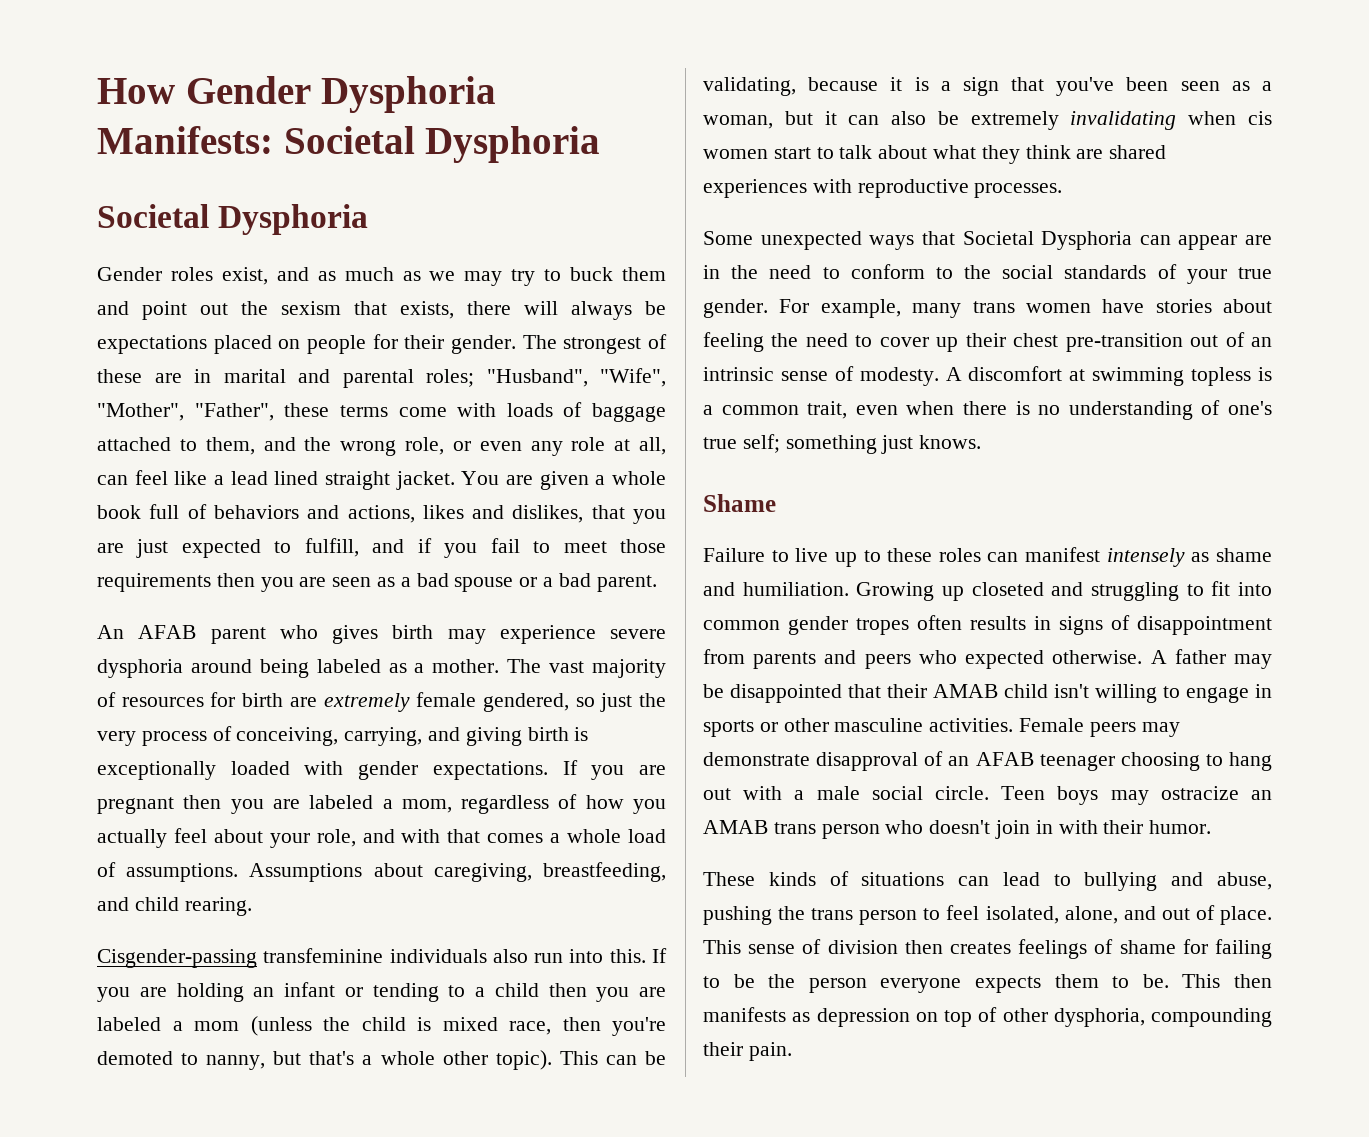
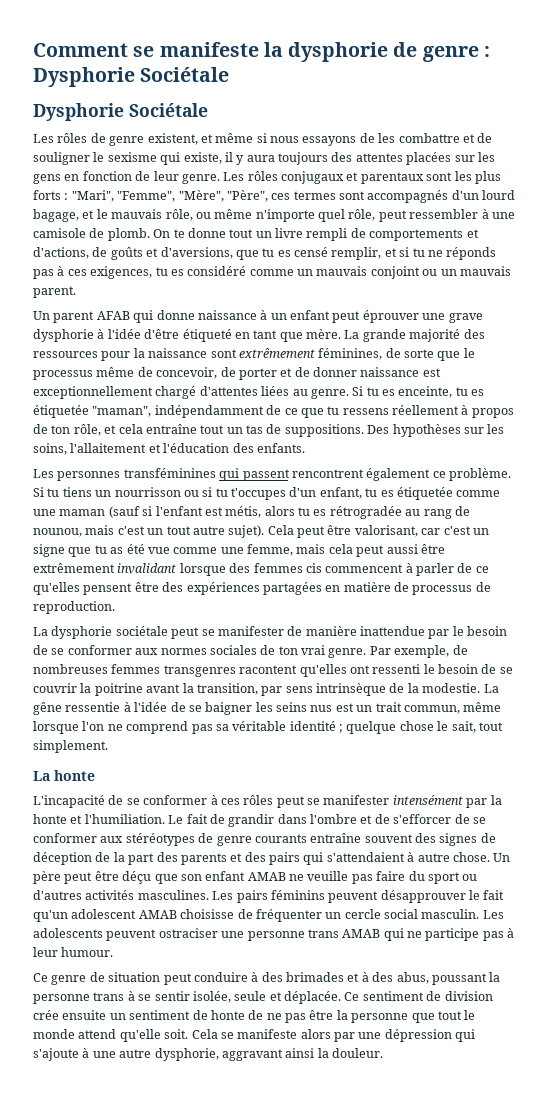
[97,76,497,113] [97,126,601,163] [97,204,369,235] [97,267,667,286] [97,301,666,320] [97,334,668,354] [97,368,666,388] [97,402,666,422] [97,437,666,456] [97,470,667,490] [97,504,666,524] [97,538,666,558] [97,573,657,592] [97,625,666,644] [97,659,667,678] [97,692,666,712] [97,726,589,746] [97,760,666,780] [97,794,666,814] [97,828,667,848] [97,862,666,882] [97,897,252,916] [97,948,667,968] [97,982,666,1002] [97,1016,666,1036] [97,1050,666,1070] [703,77,1272,96] [703,111,1272,130] [703,145,1167,164] [703,179,1063,198] [703,231,1272,250] [703,264,1272,284] [703,299,1272,318] [703,332,1272,352] [703,366,1272,386] [703,400,1272,420] [703,434,982,454] [703,494,776,512] [703,547,1272,567] [703,581,1272,601] [703,615,1272,635] [703,649,1272,669] [703,684,1272,703] [703,718,1180,737] [703,751,1272,771] [703,786,1272,805] [703,820,1212,839] [703,871,1272,891] [703,905,1272,925] [703,939,1272,959] [703,974,1272,993] [703,1007,1272,1027] [703,1042,792,1061] How Gender Dysphoria Manifests: Societal Dysphoria // Societal Dysphoria // Gender roles exist, and as much as we may try to buck them and point out the sexism that exists, there will always be expectations placed on people for their gender. The strongest of these are in marital and parental roles; "Husband", "Wife", "Mother", "Father", these terms come with loads of baggage attached to them, and the wrong role, or even any role at all, can feel like a lead lined straight jacket. You are given a whole book full of behaviors and actions, likes and dislikes, that you are just expected to fulfill, and if you fail to meet those requirements then you are seen as a bad spouse or a bad parent. // An AFAB parent who gives birth may experience severe dysphoria around being labeled as a mother. The vast majority of resources for birth are extremely female gendered, so just the very process of conceiving, carrying, and giving birth is exceptionally loaded with gender expectations. If you are pregnant then you are labeled a mom, regardless of how you actually feel about your role, and with that comes a whole load of assumptions. Assumptions about caregiving, breastfeeding, and child rearing. // Cisgender-passing transfeminine individuals also run into this. If you are holding an infant or tending to a child then you are labeled a mom (unless the child is mixed race, then you're demoted to nanny, but that's a whole other topic). This can be validating, because it is a sign that you've been seen as a woman, but it can also be extremely invalidating when cis women start to talk about what they think are shared experiences with reproductive processes. // Some unexpected ways that Societal Dysphoria can appear are in the need to conform to the social standards of your true gender. For example, many trans women have stories about feeling the need to cover up their chest pre-transition out of an intrinsic sense of modesty. A discomfort at swimming topless is a common trait, even when there is no understanding of one's true self; something just knows. // Shame // Failure to live up to these roles can manifest intensely as shame and humiliation. Growing up closeted and struggling to fit into common gender tropes often results in signs of disappointment from parents and peers who expected otherwise. A father may be disappointed that their AMAB child isn't willing to engage in sports or other masculine activities. Female peers may demonstrate disapproval of an AFAB teenager choosing to hang out with a male social circle. Teen boys may ostracize an AMAB trans person who doesn't join in with their humor. // These kinds of situations can lead to bullying and abuse, pushing the trans person to feel isolated, alone, and out of place. This sense of division then creates feelings of shame for failing to be the person everyone expects them to be. This then manifests as depression on top of other dysphoria, compounding their pain. -> [33,42,490,62] [33,67,230,87] [33,103,208,121] [33,133,493,146] [33,152,495,165] [33,171,501,184] [33,190,516,203] [33,209,515,222] [33,228,479,241] [33,247,497,260] [33,266,511,279] [33,286,76,298] [33,310,483,323] [33,329,485,342] [33,348,475,361] [33,367,441,380] [33,386,485,399] [33,405,514,418] [33,424,505,437] [33,443,305,455] [33,468,511,481] [33,487,501,500] [33,506,470,519] [33,525,489,538] [33,544,445,557] [33,563,489,576] [33,582,491,595] [33,601,115,614] [33,626,508,639] [33,645,468,658] [33,664,513,677] [33,683,499,696] [33,702,502,715] [33,721,503,734] [33,740,108,753] [33,770,95,781] [33,795,502,808] [33,814,486,827] [33,833,496,846] [33,852,511,865] [33,871,478,884] [33,890,505,903] [33,909,504,922] [33,928,515,941] [33,947,114,957] [33,972,501,985] [33,991,493,1004] [33,1010,476,1023] [33,1029,476,1042] [33,1048,383,1061] Comment se manifeste la dysphorie de genre : Dysphorie Sociétale // Dysphorie Sociétale // Les rôles de genre existent, et même si nous essayons de les combattre et de souligner le sexisme qui existe, il y aura toujours des attentes placées sur les gens en fonction de leur genre. Les rôles conjugaux et parentaux sont les plus forts : "Mari", "Femme", "Mère", "Père", ces termes sont accompagnés d'un lourd bagage, et le mauvais rôle, ou même n'importe quel rôle, peut ressembler à une camisole de plomb. On te donne tout un livre rempli de comportements et d'actions, de goûts et d'aversions, que tu es censé remplir, et si tu ne réponds pas à ces exigences, tu es considéré comme un mauvais conjoint ou un mauvais parent. // Un parent AFAB qui donne naissance à un enfant peut éprouver une grave dysphorie à l'idée d'être étiqueté en tant que mère. La grande majorité des ressources pour la naissance sont extrêmement féminines, de sorte que le processus même de concevoir, de porter et de donner naissance est exceptionnellement chargé d'attentes liées au genre. Si tu es enceinte, tu es étiquetée "maman", indépendamment de ce que tu ressens réellement à propos de ton rôle, et cela entraîne tout un tas de suppositions. Des hypothèses sur les soins, l'allaitement et l'éducation des enfants. // Les personnes transféminines qui passent rencontrent également ce problème. Si tu tiens un nourrisson ou si tu t'occupes d'un enfant, tu es étiquetée comme une maman (sauf si l'enfant est métis, alors tu es rétrogradée au rang de nounou, mais c'est un tout autre sujet). Cela peut être valorisant, car c'est un signe que tu as été vue comme une femme, mais cela peut aussi être extrêmement invalidant lorsque des femmes cis commencent à parler de ce qu'elles pensent être des expériences partagées en matière de processus de reproduction. // La dysphorie sociétale peut se manifester de manière inattendue par le besoin de se conformer aux normes sociales de ton vrai genre. Par exemple, de nombreuses femmes transgenres racontent qu'elles ont ressenti le besoin de se couvrir la poitrine avant la transition, par sens intrinsèque de la modestie. La gêne ressentie à l'idée de se baigner les seins nus est un trait commun, même lorsque l'on ne comprend pas sa véritable identité ; quelque chose le sait, tout simplement. // La honte // L'incapacité de se conformer à ces rôles peut se manifester intensément par la honte et l'humiliation. Le fait de grandir dans l'ombre et de s'efforcer de se conformer aux stéréotypes de genre courants entraîne souvent des signes de déception de la part des parents et des pairs qui s'attendaient à autre chose. Un père peut être déçu que son enfant AMAB ne veuille pas faire du sport ou d'autres activités masculines. Les pairs féminins peuvent désapprouver le fait qu'un adolescent AMAB choisisse de fréquenter un cercle social masculin. Les adolescents peuvent ostraciser une personne trans AMAB qui ne participe pas à leur humour. // Ce genre de situation peut conduire à des brimades et à des abus, poussant la personne trans à se sentir isolée, seule et déplacée. Ce sentiment de division crée ensuite un sentiment de honte de ne pas être la personne que tout le monde attend qu'elle soit. Cela se manifeste alors par une dépression qui s'ajoute à une autre dysphorie, aggravant ainsi la douleur.

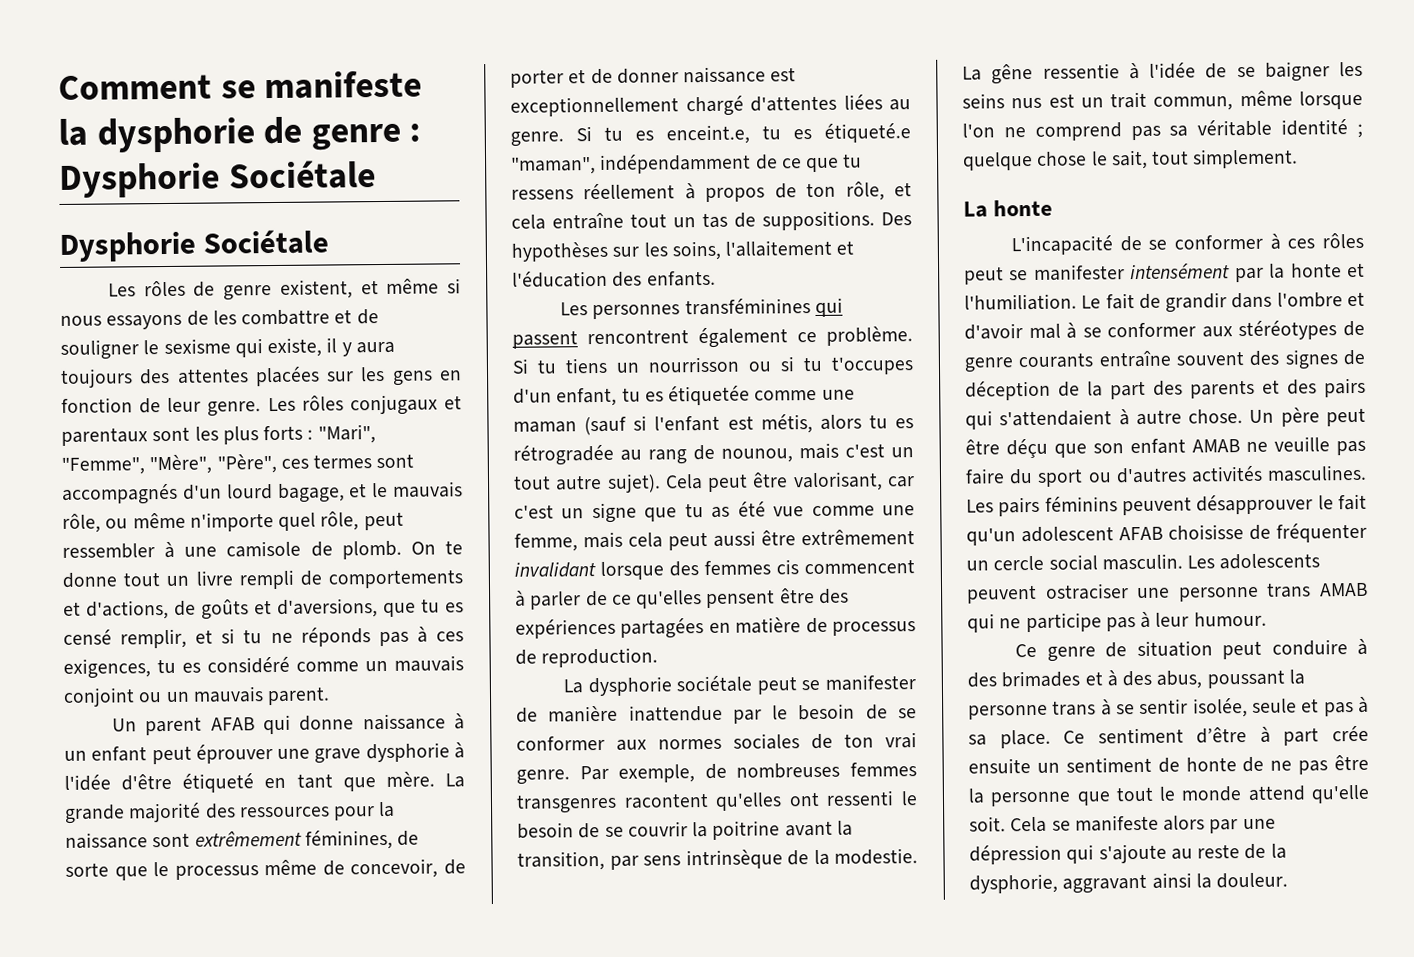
[398,386,485,398] [33,405,89,418] enceinte, tu es étiquetée -> [666,123,911,145] enceint.e, tu es étiqueté.e
[374,814,470,824] de s'efforcer de -> [964,322,1078,340] d'avoir mal à
[138,910,177,919] AMAB -> [1119,526,1163,541] AFAB
[284,991,493,1004] déplacée. Ce sentiment de division -> [1323,696,1369,717] [968,726,1320,749] pas à sa place. Ce sentiment d’être à part
[82,1048,152,1058] à une autre -> [1170,843,1287,860] au reste de la

